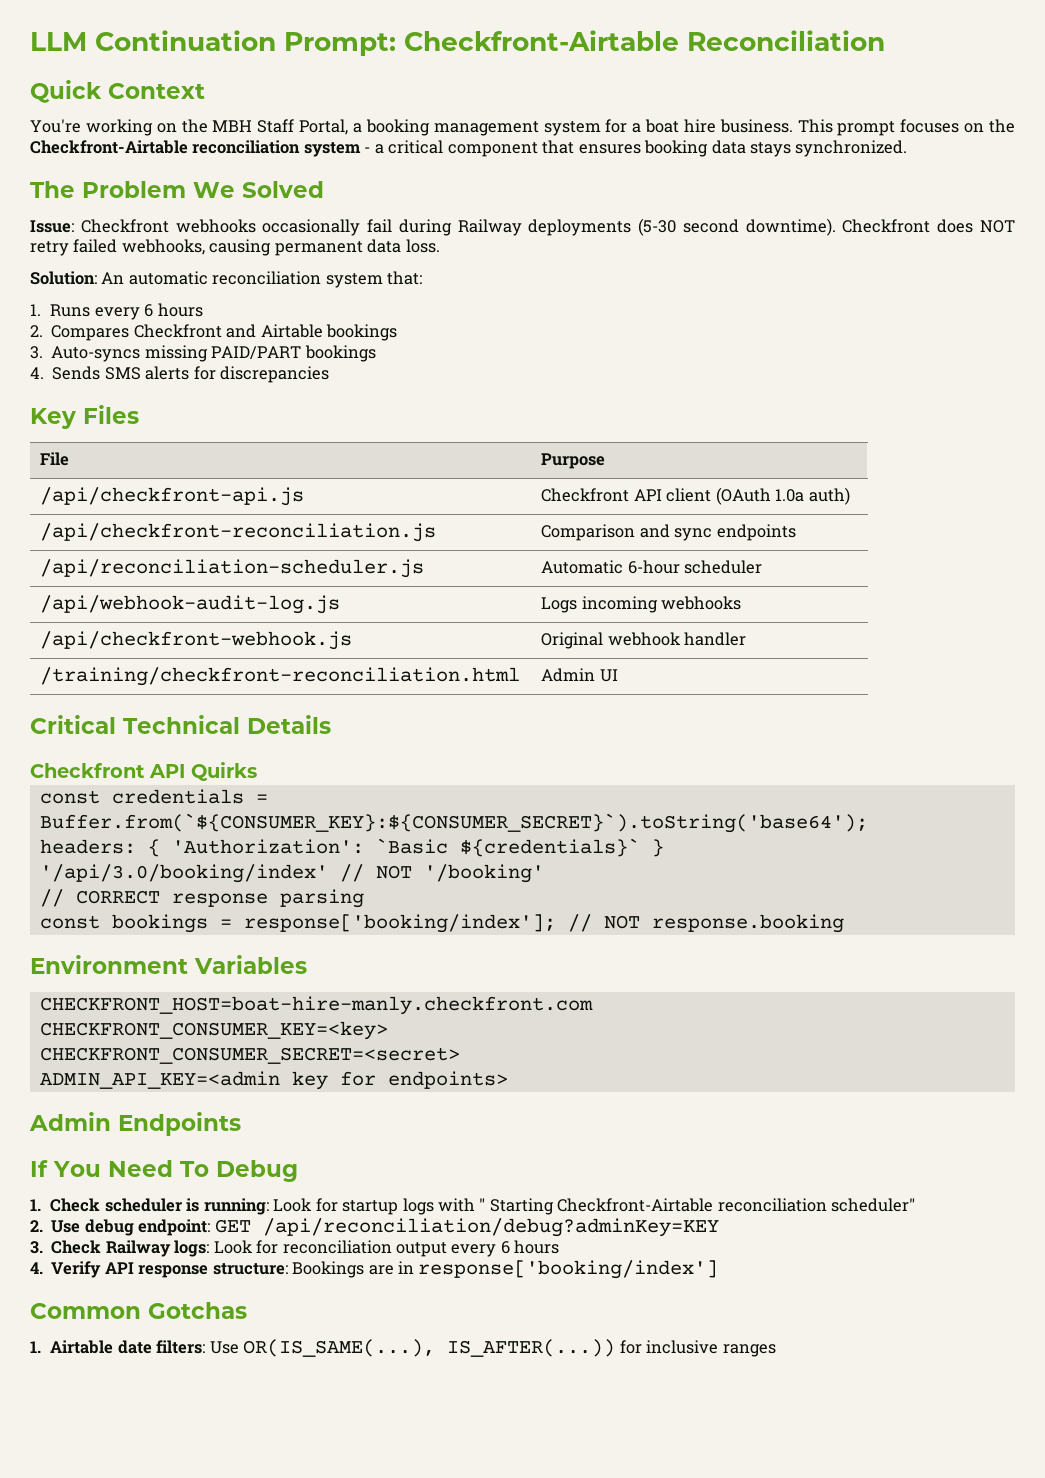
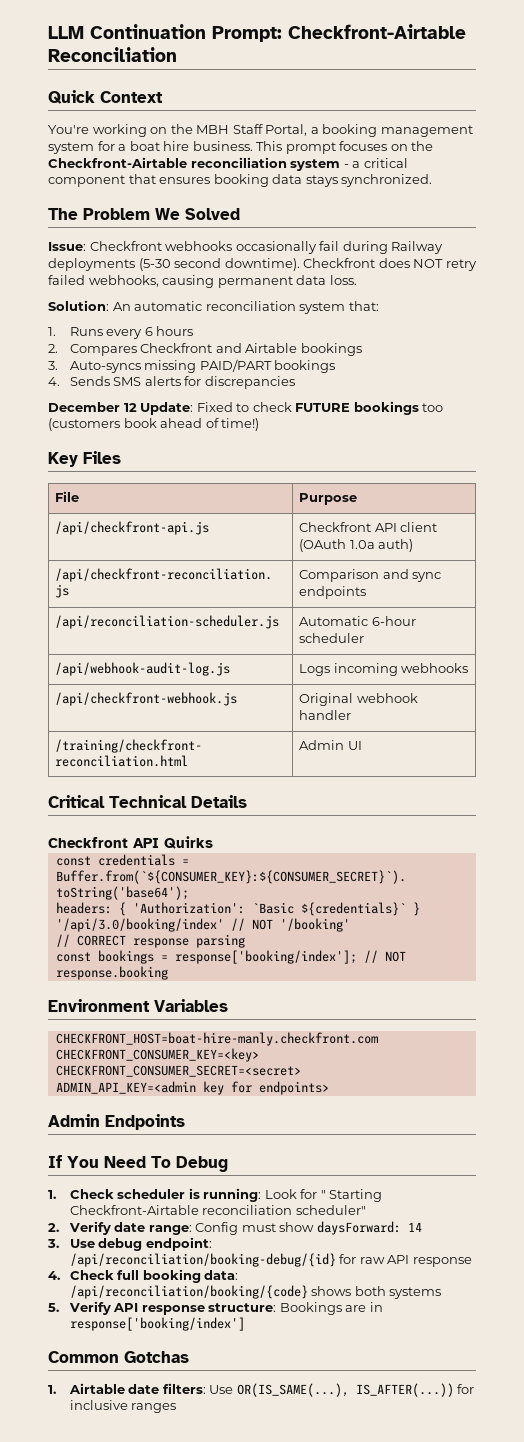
(330, 374) none -> [48,401,444,415] [48,418,260,431] // December 12 Update: Fixed to check FUTURE bookings too (customers book ahead of time!)
[342,1198,476,1215] startup logs with -> (318, 1194) none
[51,1218,719,1237] [30,1240,560,1257] [30,1262,43,1274] Use debug endpoint: GET /api/reconciliation/debug?adminKey=KEY // 3. Check Railway logs: Look for reconciliation output every 6 hours // 4. -> [68,1221,422,1235] [47,1237,212,1251] [69,1253,472,1267] [48,1269,239,1283] [69,1285,442,1299] [48,1303,59,1312] Verify date range: Config must show daysForward: 14 // 3. Use debug endpoint: /api/reconciliation/booking-debug/{id} for raw API response // 4. Check full booking data: /api/reconciliation/booking/{code} shows both systems // 5.

